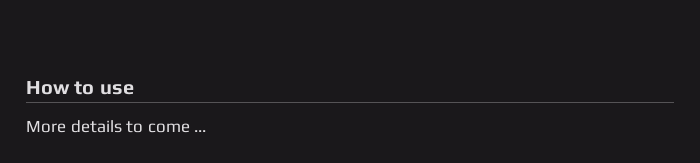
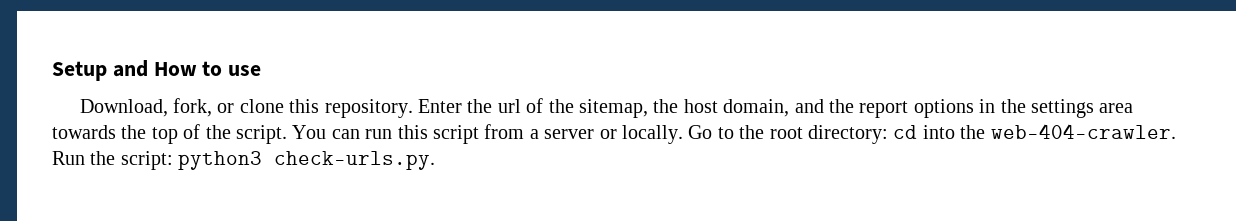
(26, 88) none -> [52,60,148,81] Setup and
[26,120,207,133] More details to come ... -> [79,98,1134,118] [52,124,1176,144] [52,151,436,170] Download, fork, or clone this repository. Enter the url of the sitemap, the host domain, and the report options in the settings area towards the top of the script. You can run this script from a server or locally. Go to the root directory: cd into the web-404-crawler. Run the script: python3 check-urls.py.

